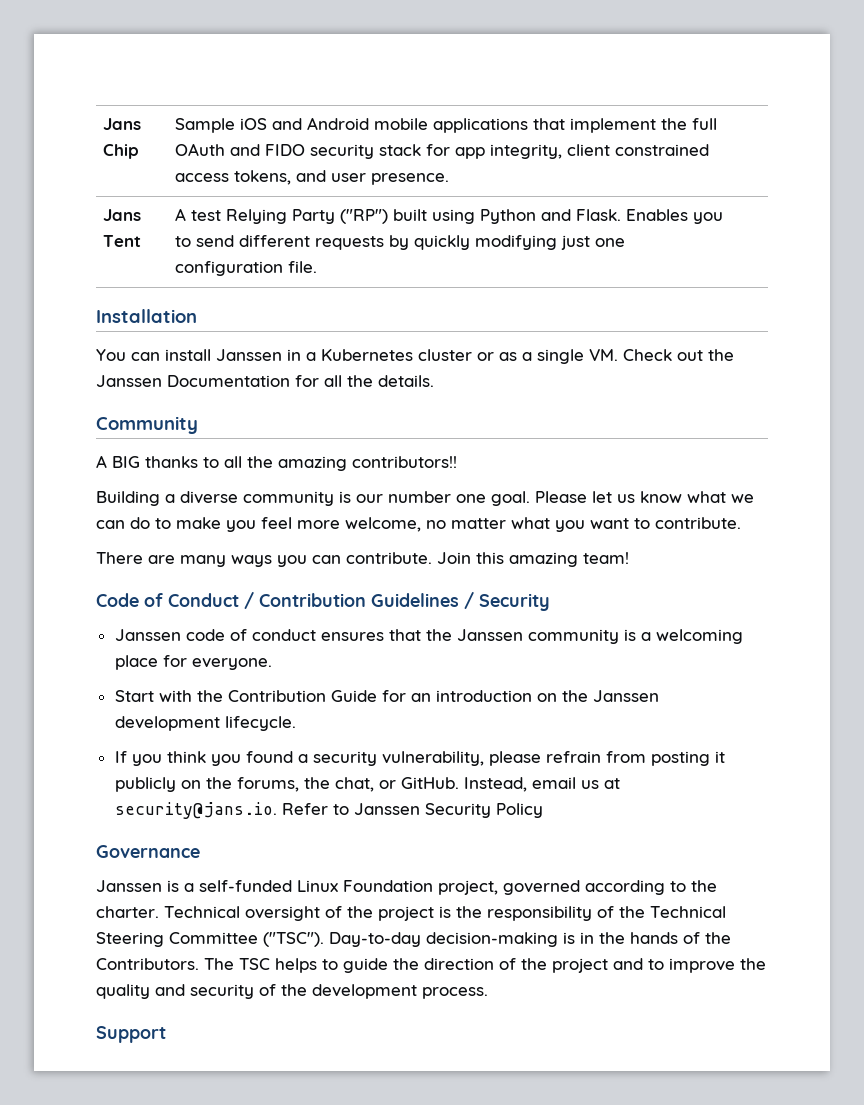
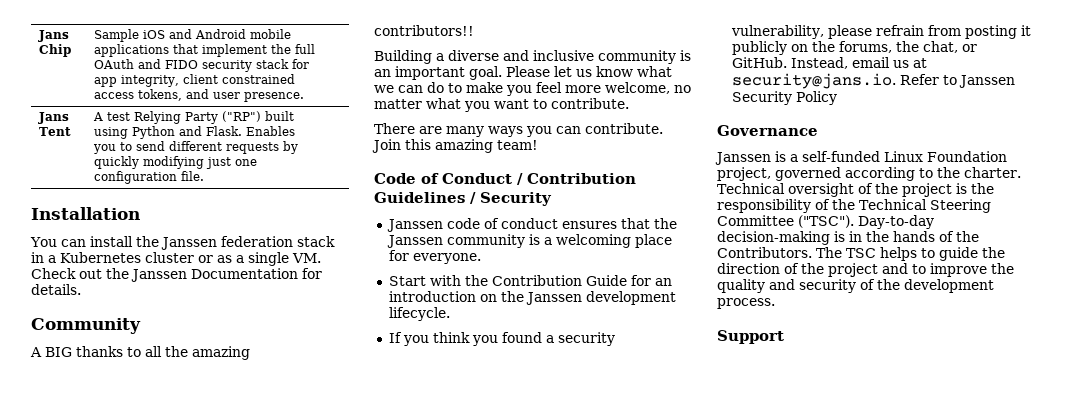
[216,349,282,361] Janssen -> [135,236,335,250] the Janssen federation stack
[324,375,373,387] all the -> (322, 273) none
[243,491,486,506] community is our number one -> [503,50,691,64] [374,66,465,80] and inclusive community is an important

